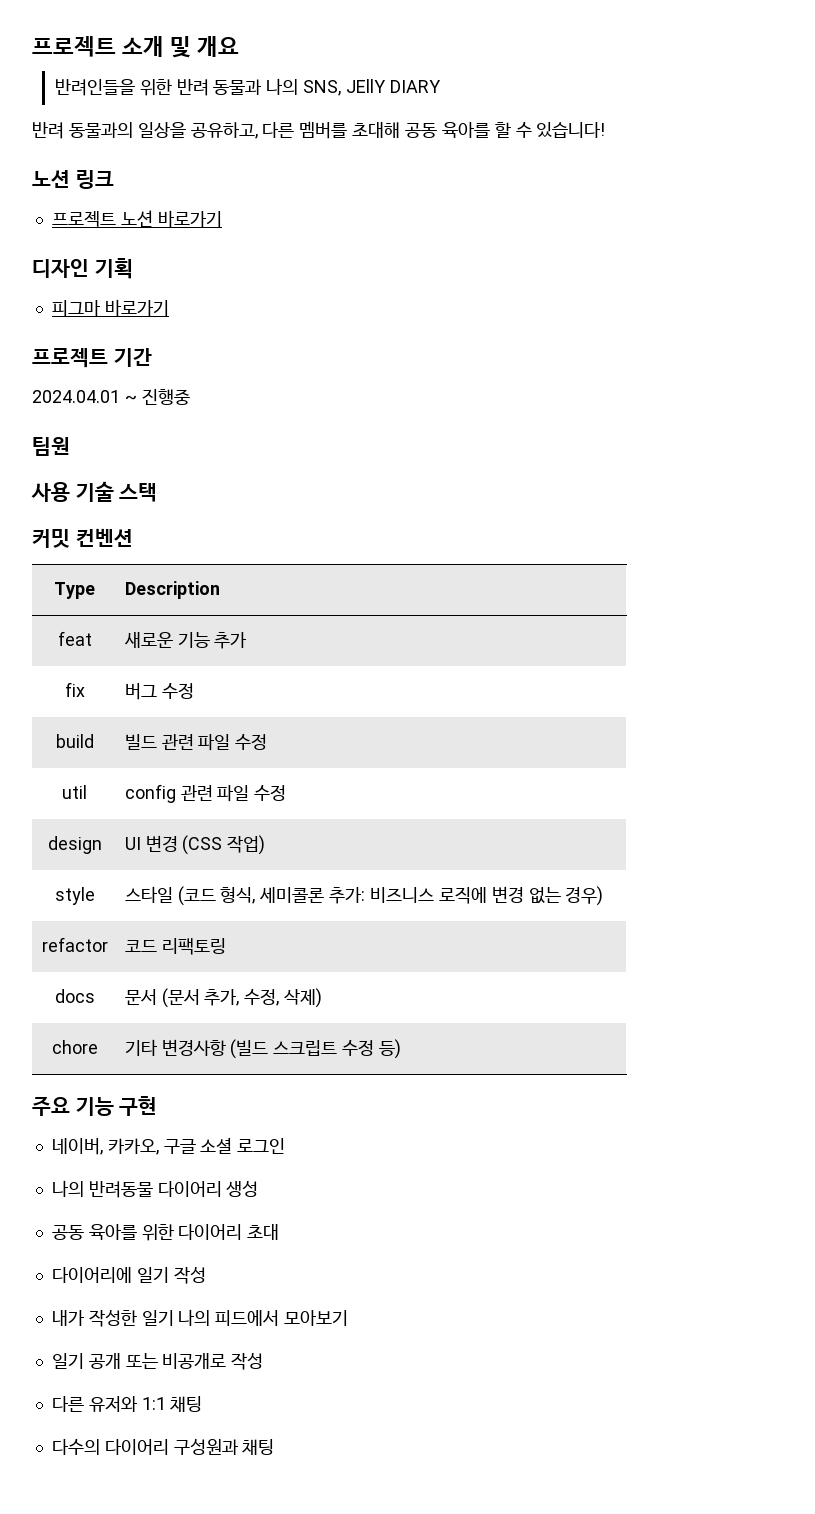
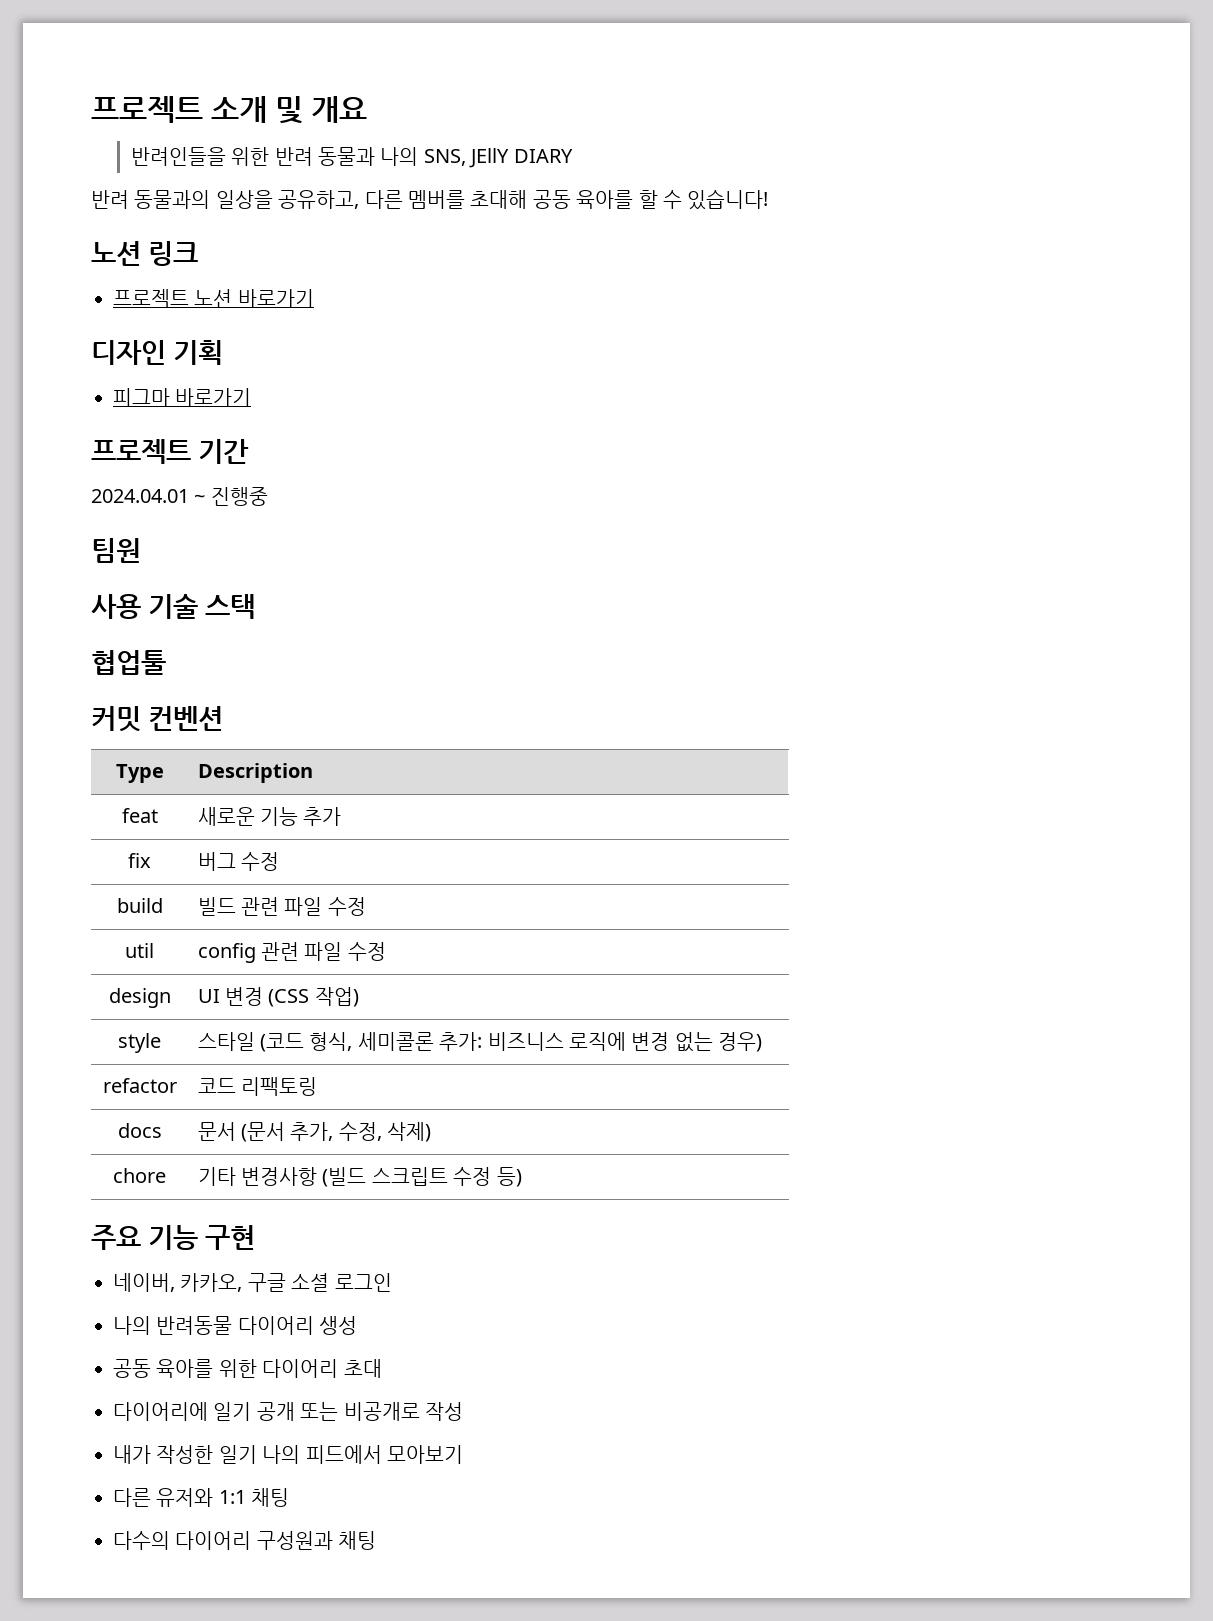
(158, 492) none -> [91,650,166,675] // 협업툴
(169, 1275) none -> [256,1402,420,1421] 공개 또는 비공개로
[51,1352,264,1370] // 일기 공개 또는 비공개로 작성 -> (463, 1454) none

